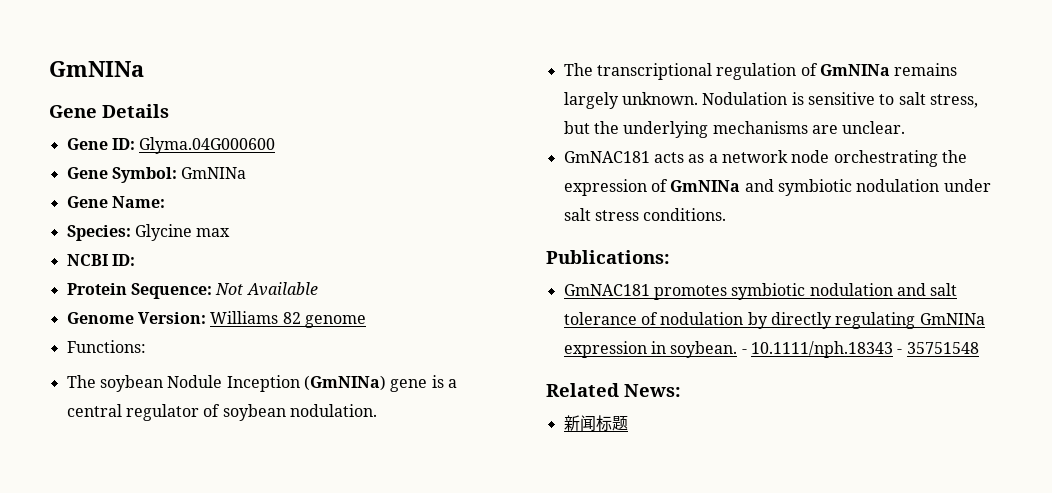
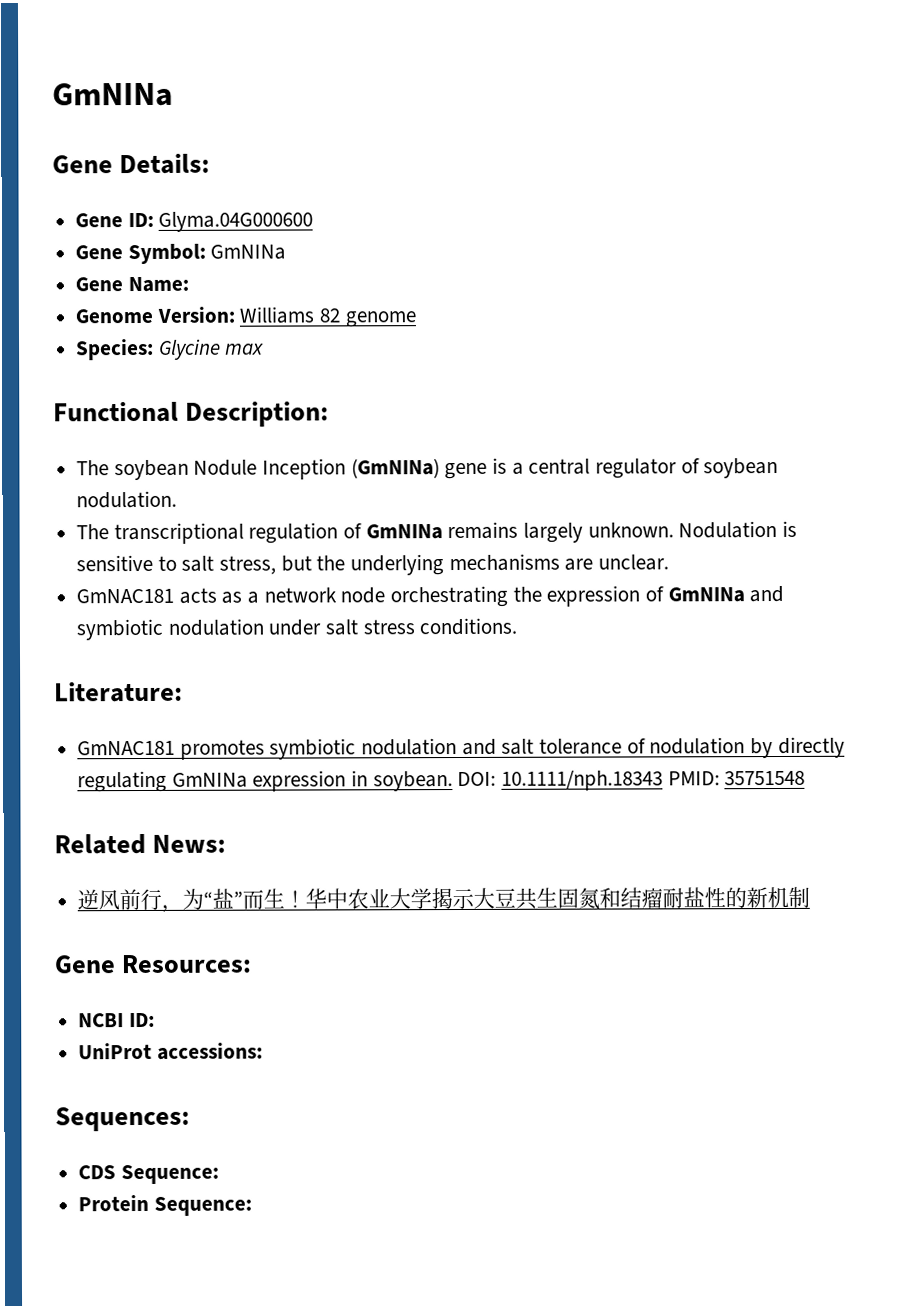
[49,61,144,77] [49,104,169,118] GmNINa // Gene Details -> [52,82,173,107] [52,153,211,175] GmNINa // Gene Details:
[66,224,231,241] [66,254,135,266] [66,282,318,299] // Species: Glycine max // NCBI ID: // Protein Sequence: Not Available -> (189, 284) none
[66,340,146,353] Functions: -> [76,338,265,361] [53,401,330,427] Species: Glycine max // Functional Description:
[546,250,670,264] Publications: -> [54,681,183,703] Literature:
[741,341,903,358] - 10.1111/nph.18343 - -> [457,770,720,791] DOI: 10.1111/nph.18343 PMID:
[563,415,628,432] 新闻标题 -> [77,886,811,913] [54,954,253,974] [78,1012,155,1028] [78,1042,263,1060] [55,1106,190,1132] [78,1164,219,1185] [78,1194,252,1216] 逆风前行，为“盐”而生！华中农业大学揭示大豆共生固氮和结瘤耐盐性的新机制 // Gene Resources: // NCBI ID: // UniProt accessions: // Sequences: // CDS Sequence: // Protein Sequence:

